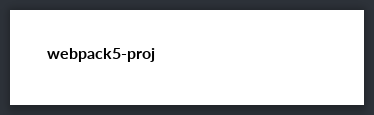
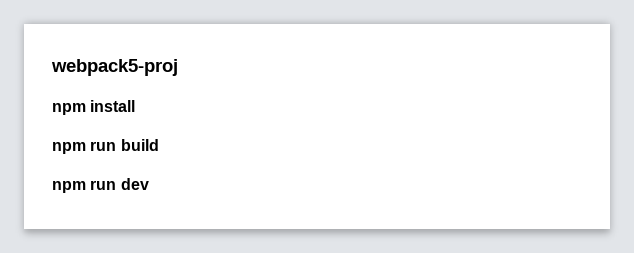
(155, 55) none -> [52,100,136,115] [52,139,159,154] [52,178,149,193] // npm install // npm run build // npm run dev

